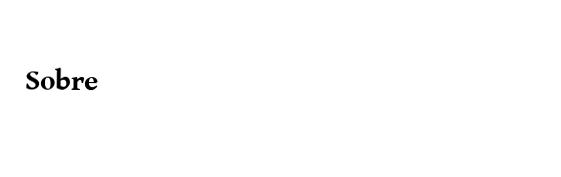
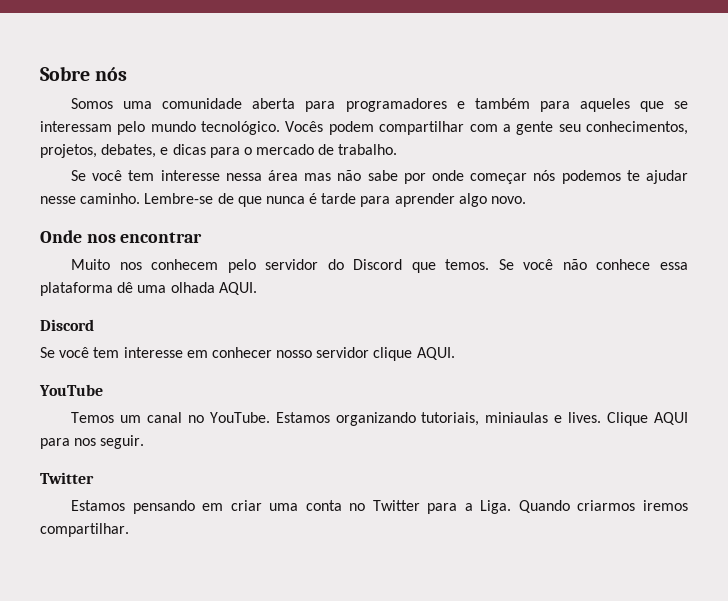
(99, 79) none -> [95,67,128,81] [71,98,689,112] [40,121,689,135] [40,144,398,158] [71,170,688,184] [40,193,527,207] [40,230,203,243] [71,259,688,273] [40,282,257,296] [40,319,94,331] [40,347,455,361] [39,384,103,396] [71,412,688,426] [40,435,145,449] [40,472,94,484] [71,500,688,514] [40,523,129,537] nós // Somos uma comunidade aberta para programadores e também para aqueles que se interessam pelo mundo tecnológico. Vocês podem compartilhar com a gente seu conhecimentos, projetos, debates, e dicas para o mercado de trabalho. // Se você tem interesse nessa área mas não sabe por onde começar nós podemos te ajudar nesse caminho. Lembre-se de que nunca é tarde para aprender algo novo. // Onde nos encontrar // Muito nos conhecem pelo servidor do Discord que temos. Se você não conhece essa plataforma dê uma olhada AQUI. // Discord // Se você tem interesse em conhecer nosso servidor clique AQUI. // YouTube // Temos um canal no YouTube. Estamos organizando tutoriais, miniaulas e lives. Clique AQUI para nos seguir. // Twitter // Estamos pensando em criar uma conta no Twitter para a Liga. Quando criarmos iremos compartilhar.

